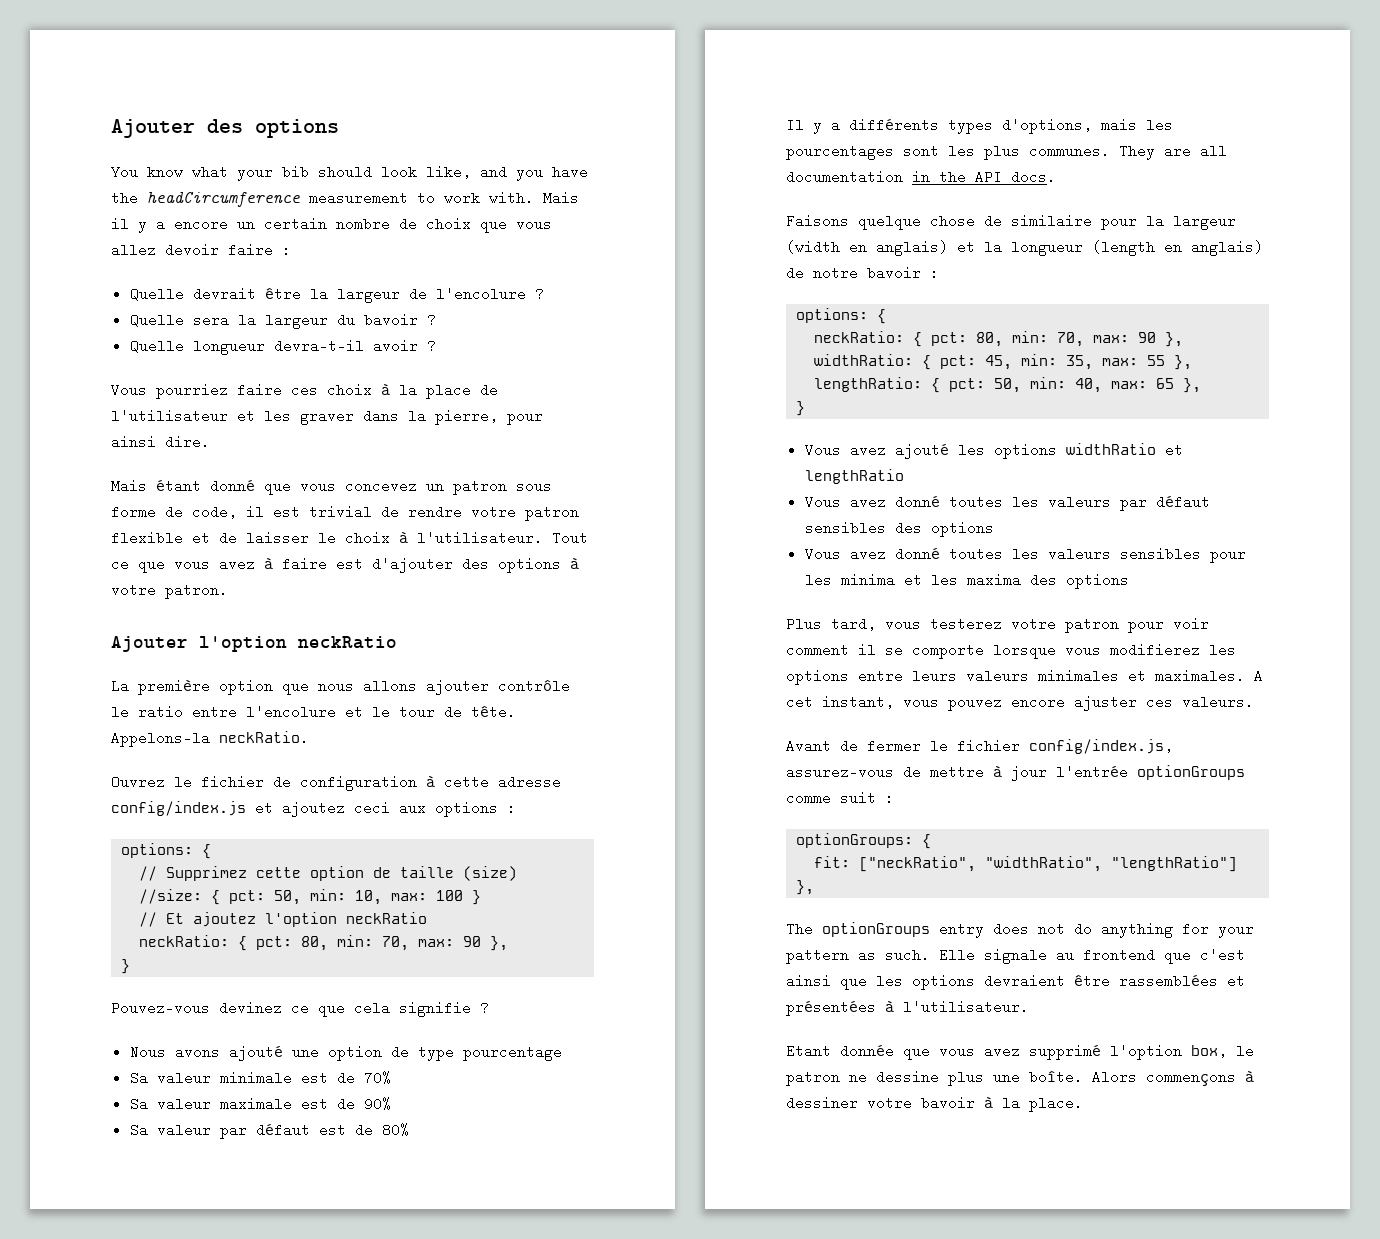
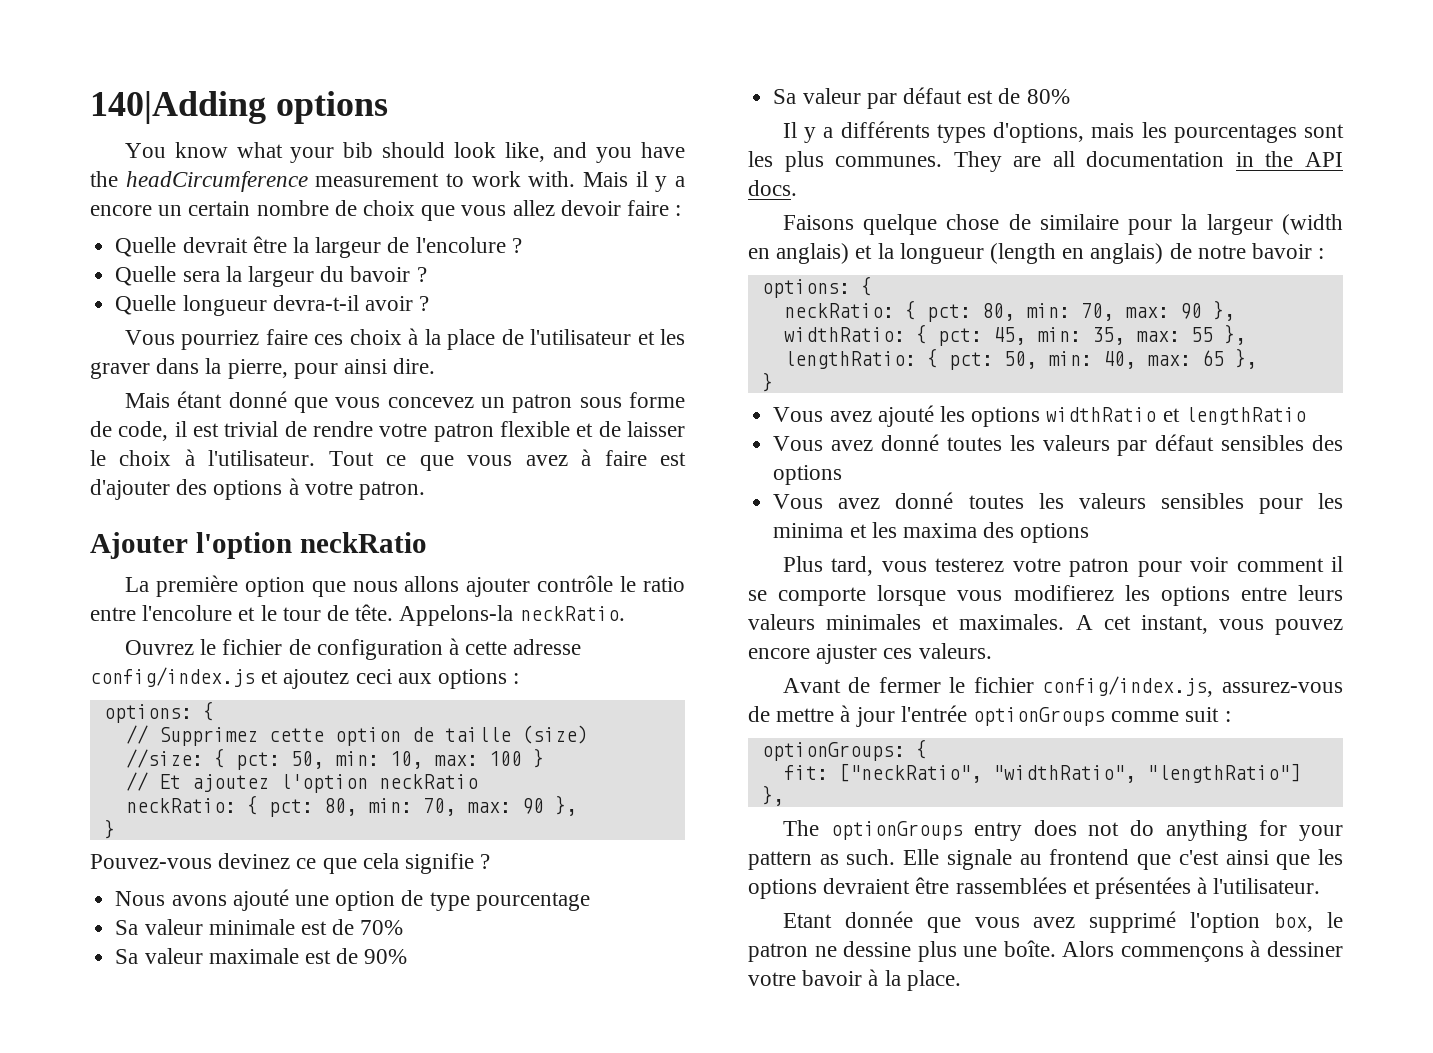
[111,119,243,138] Ajouter des -> [90,91,266,124] 140|Adding

